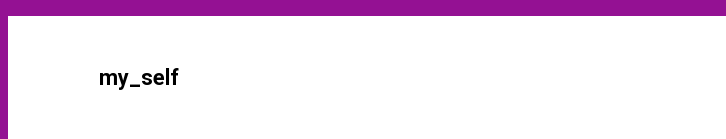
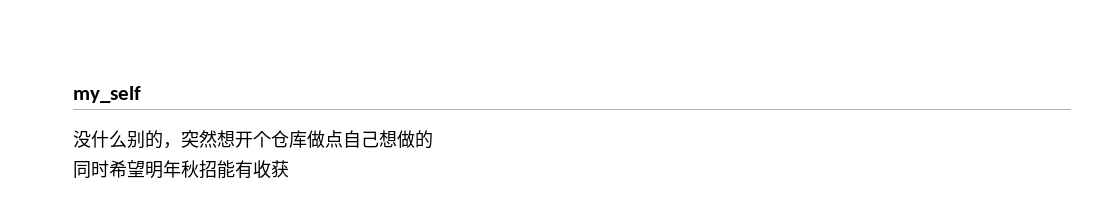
(179, 79) none -> [73,130,433,149] [73,160,289,179] // 没什么别的，突然想开个仓库做点自己想做的 // 同时希望明年秋招能有收获

